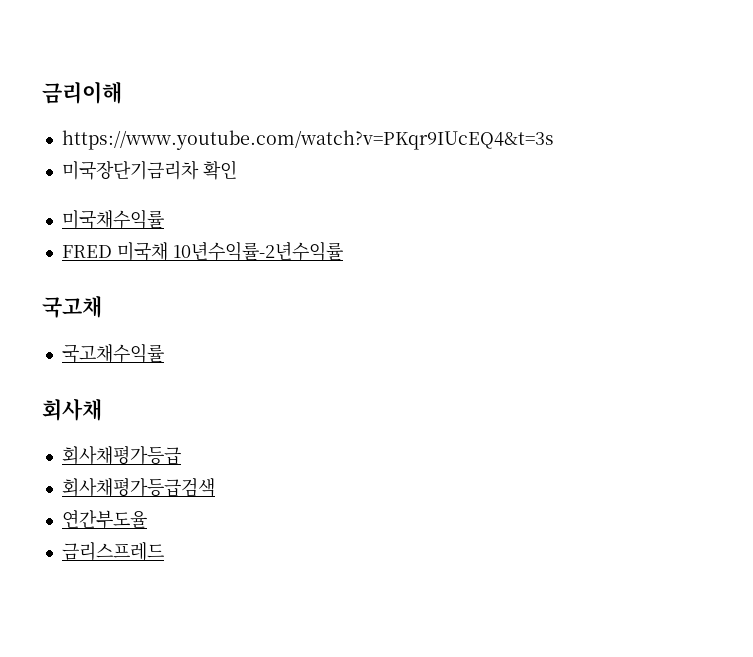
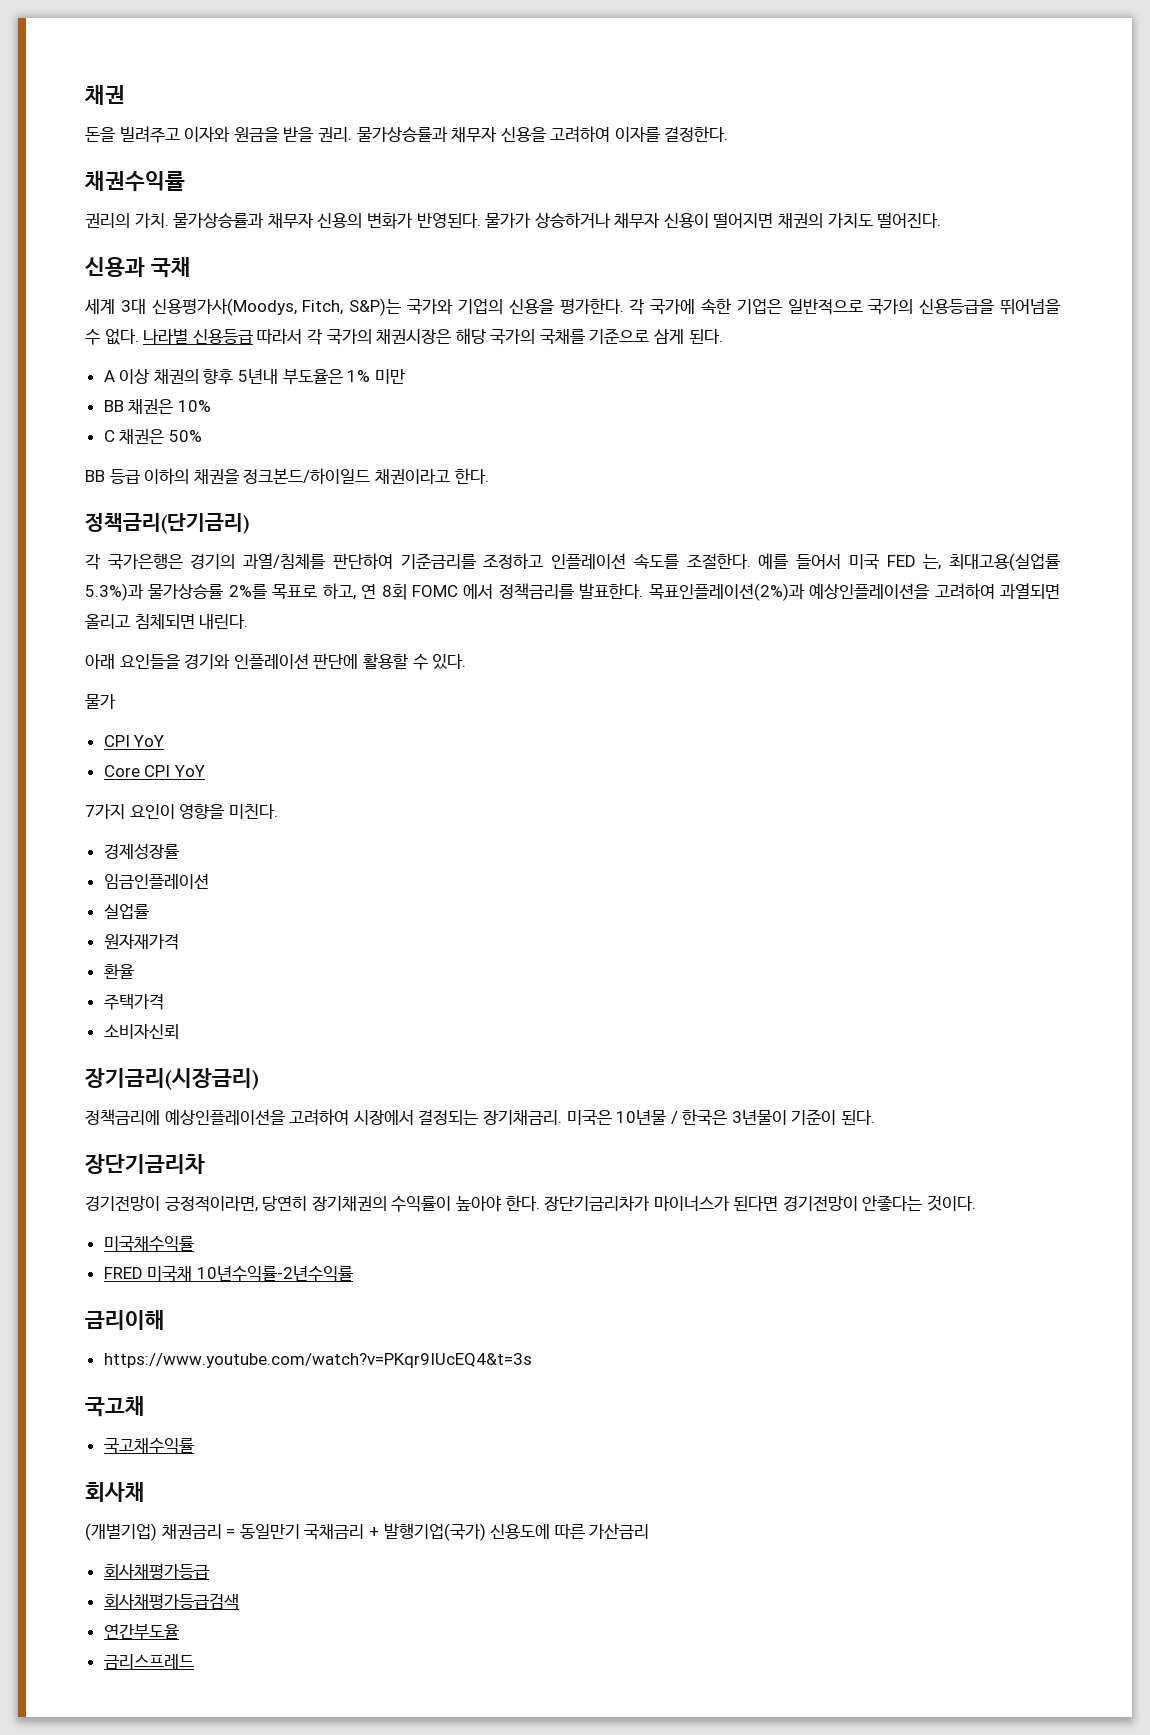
[42,81,122,104] [61,130,554,150] [61,160,237,180] 금리이해 // https://www.youtube.com/watch?v=PKqr9IUcEQ4&t=3s // 미국장단기금리차 확인 -> [84,85,125,105] [85,126,729,143] [84,171,185,192] [85,212,942,229] [85,257,191,278] [84,298,1060,316] [85,328,723,345] [103,369,405,385] [103,399,211,414] [103,429,202,444] [85,468,489,484] [85,513,249,534] [85,553,1060,571] [85,583,1060,601] [85,613,249,629] [85,653,467,670] [85,694,116,709] [103,735,165,747] [103,765,205,777] [85,804,278,819] [103,843,179,859] [103,873,209,889] [103,904,149,919] [103,934,179,950] [103,964,134,979] [103,994,164,1010] [103,1024,179,1039] [85,1068,259,1090] [85,1109,876,1126] [85,1154,205,1174] [85,1195,977,1212] 채권 // 돈을 빌려주고 이자와 원금을 받을 권리. 물가상승률과 채무자 신용을 고려하여 이자를 결정한다. // 채권수익률 // 권리의 가치. 물가상승률과 채무자 신용의 변화가 반영된다. 물가가 상승하거나 채무자 신용이 떨어지면 채권의 가치도 떨어진다. // 신용과 국채 // 세계 3대 신용평가사(Moodys, Fitch, S&P)는 국가와 기업의 신용을 평가한다. 각 국가에 속한 기업은 일반적으로 국가의 신용등급을 뛰어넘을 수 없다. 나라별 신용등급 따라서 각 국가의 채권시장은 해당 국가의 국채를 기준으로 삼게 된다. // A 이상 채권의 향후 5년내 부도율은 1% 미만 // BB 채권은 10% // C 채권은 50% // BB 등급 이하의 채권을 정크본드/하이일드 채권이라고 한다. // 정책금리(단기금리) // 각 국가은행은 경기의 과열/침체를 판단하여 기준금리를 조정하고 인플레이션 속도를 조절한다. 예를 들어서 미국 FED 는, 최대고용(실업률 5.3%)과 물가상승률 2%를 목표로 하고, 연 8회 FOMC 에서 정책금리를 발표한다. 목표인플레이션(2%)과 예상인플레이션을 고려하여 과열되면 올리고 침체되면 내린다. // 아래 요인들을 경기와 인플레이션 판단에 활용할 수 있다. // 물가 // CPI YoY // Core CPI YoY // 7가지 요인이 영향을 미친다. // 경제성장률 // 임금인플레이션 // 실업률 // 원자재가격 // 환율 // 주택가격 // 소비자신뢰 // 장기금리(시장금리) // 정책금리에 예상인플레이션을 고려하여 시장에서 결정되는 장기채금리. 미국은 10년물 / 한국은 3년물이 기준이 된다. // 장단기금리차 // 경기전망이 긍정적이라면, 당연히 장기채권의 수익률이 높아야 한다. 장단기금리차가 마이너스가 된다면 경기전망이 안좋다는 것이다.
(343, 251) none -> [85,1310,165,1330] [103,1353,532,1368] // 금리이해 // https://www.youtube.com/watch?v=PKqr9IUcEQ4&t=3s
(102, 409) none -> [85,1523,650,1541] // (개별기업) 채권금리 = 동일만기 국채금리 + 발행기업(국가) 신용도에 따른 가산금리

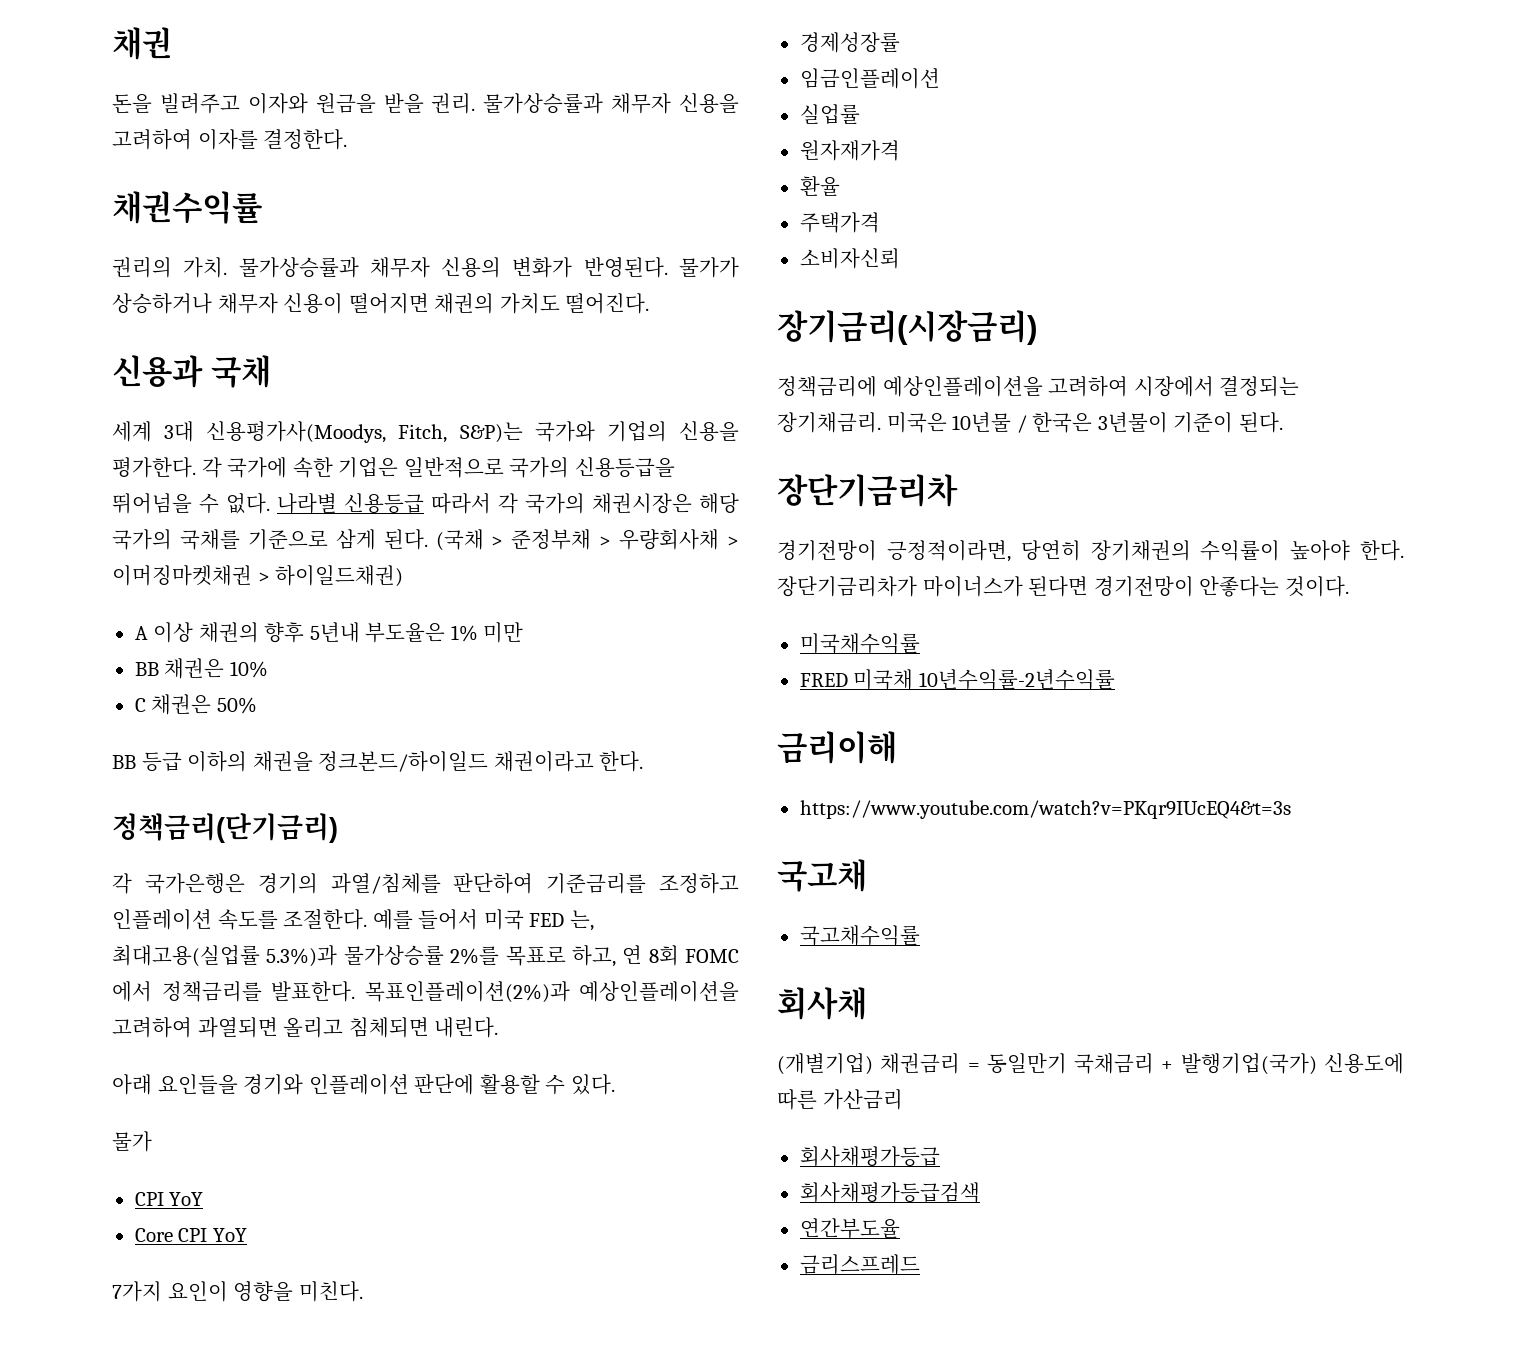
(723, 336) none -> [435,529,739,551] [112,565,404,587] (국채 > 준정부채 > 우량회사채 > 이머징마켓채권 > 하이일드채권)

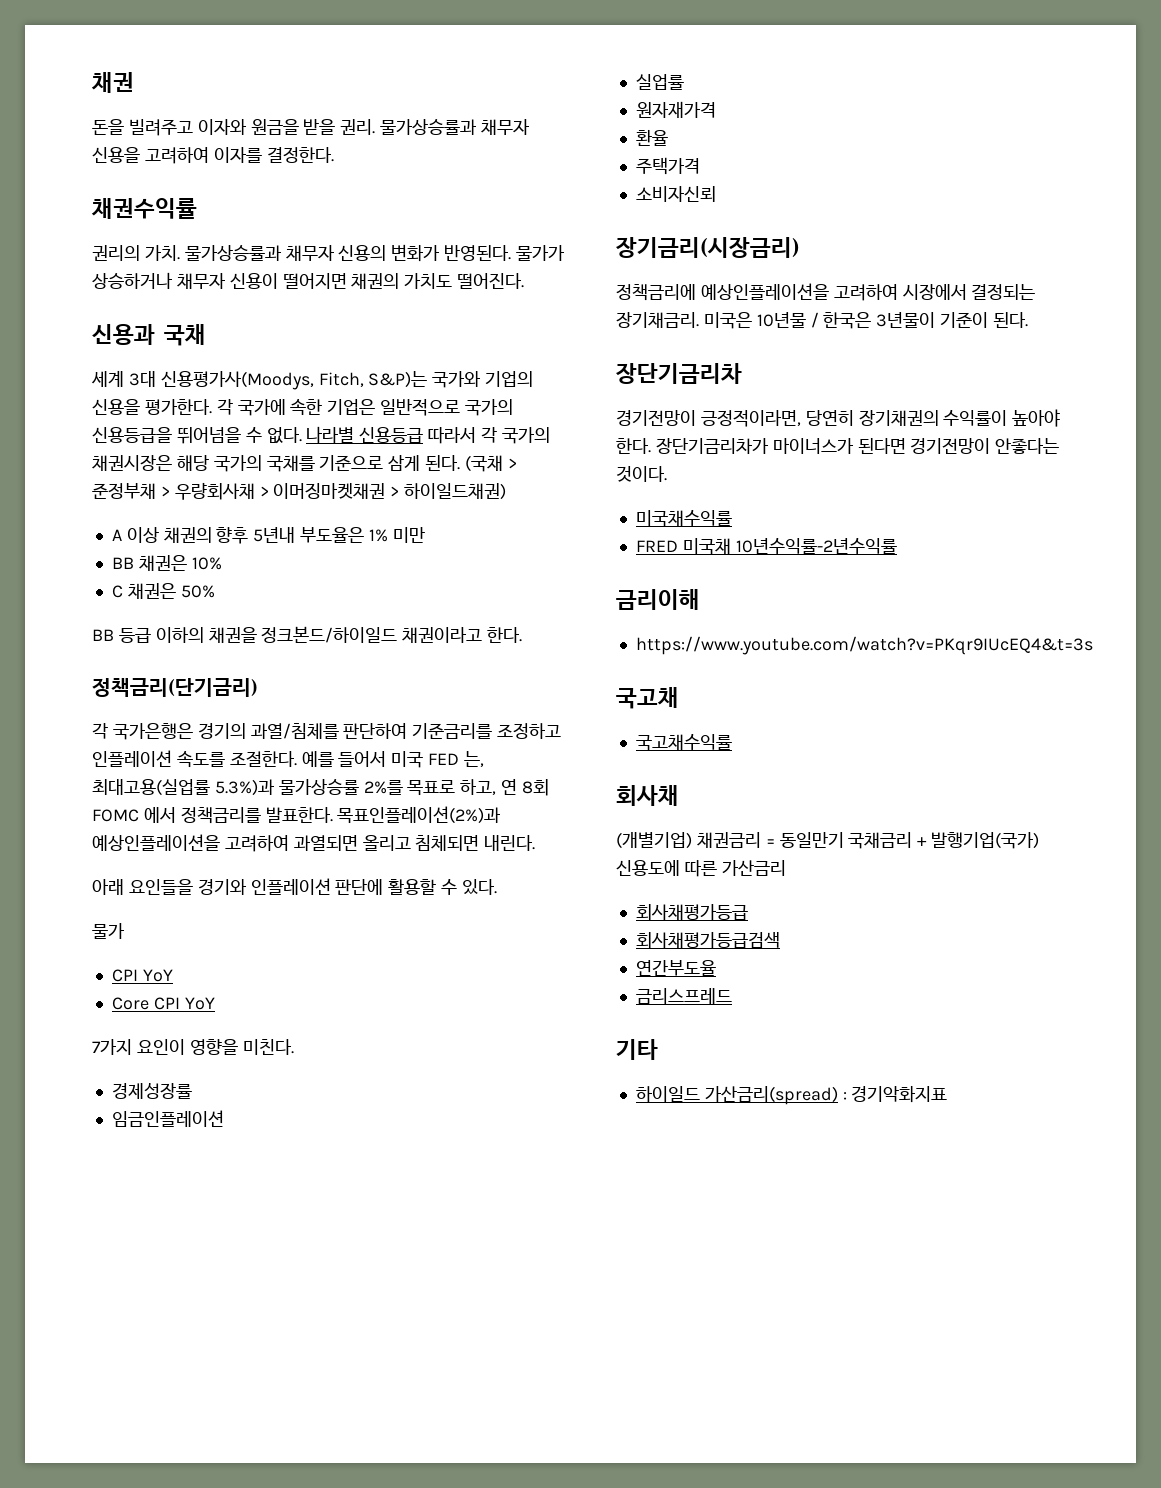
(920, 1264) none -> [616,1039,658,1060] [635,1085,948,1105] // 기타 // 하이일드 가산금리(spread) : 경기악화지표

